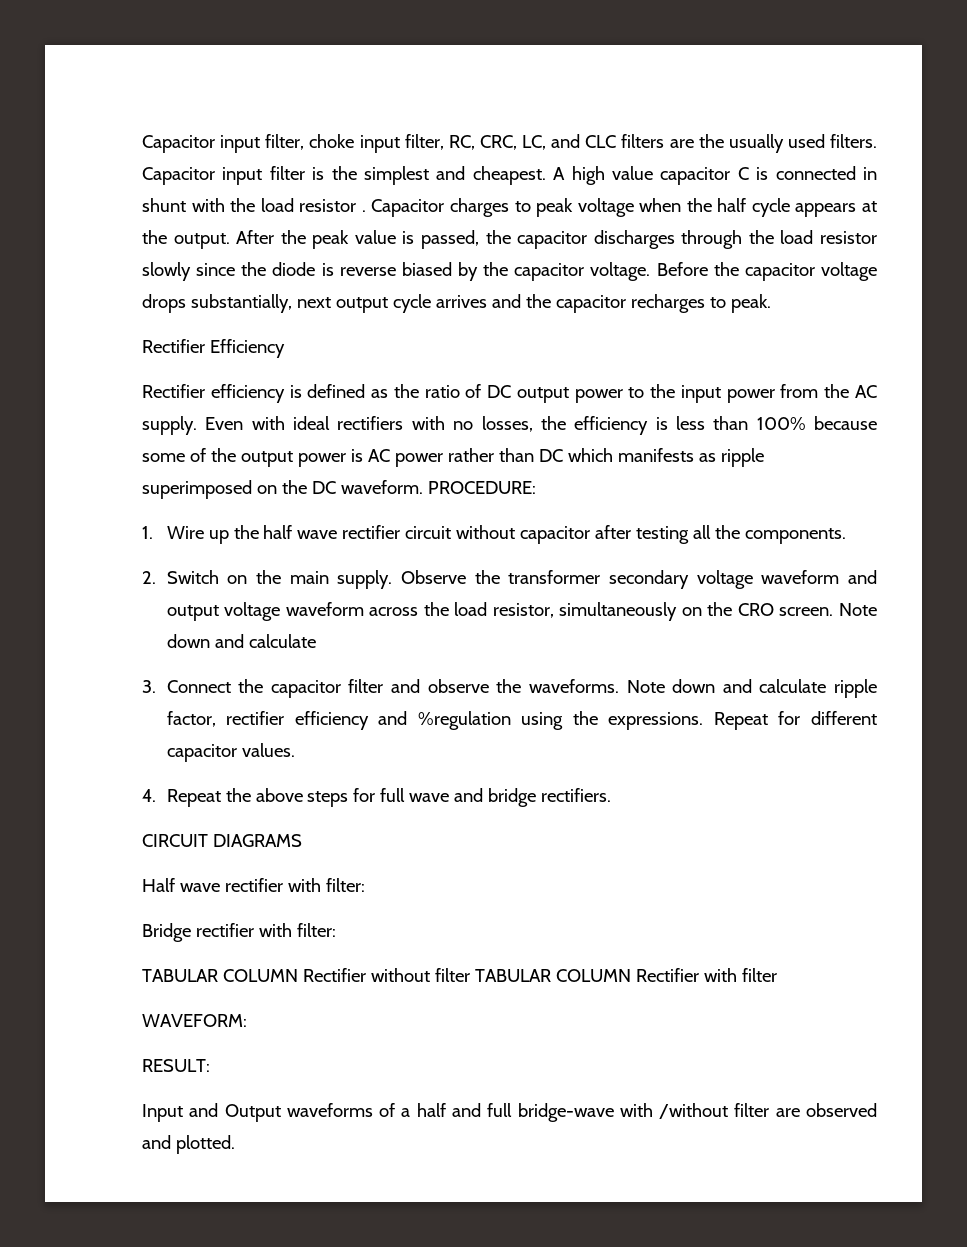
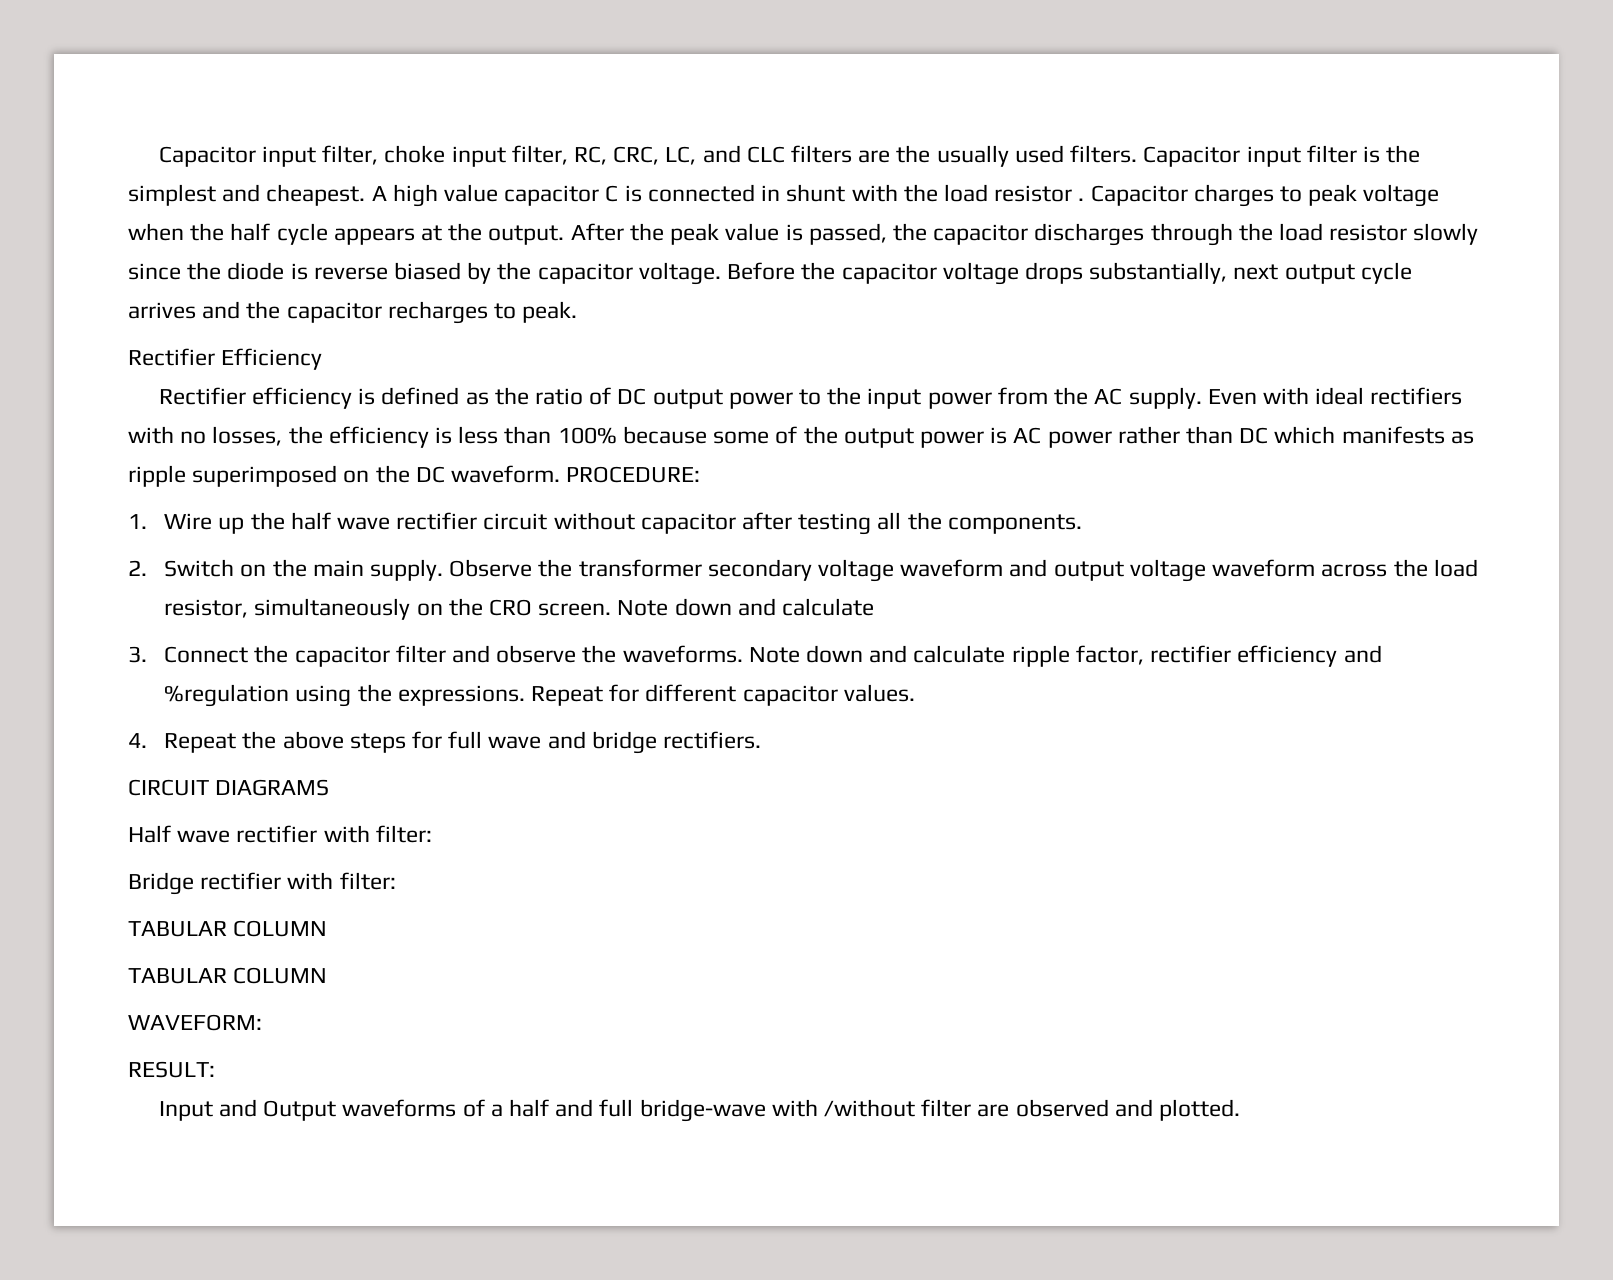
[302,968,777,982] Rectifier without filter TABULAR COLUMN Rectifier with filter -> [128,967,328,984] // TABULAR COLUMN

